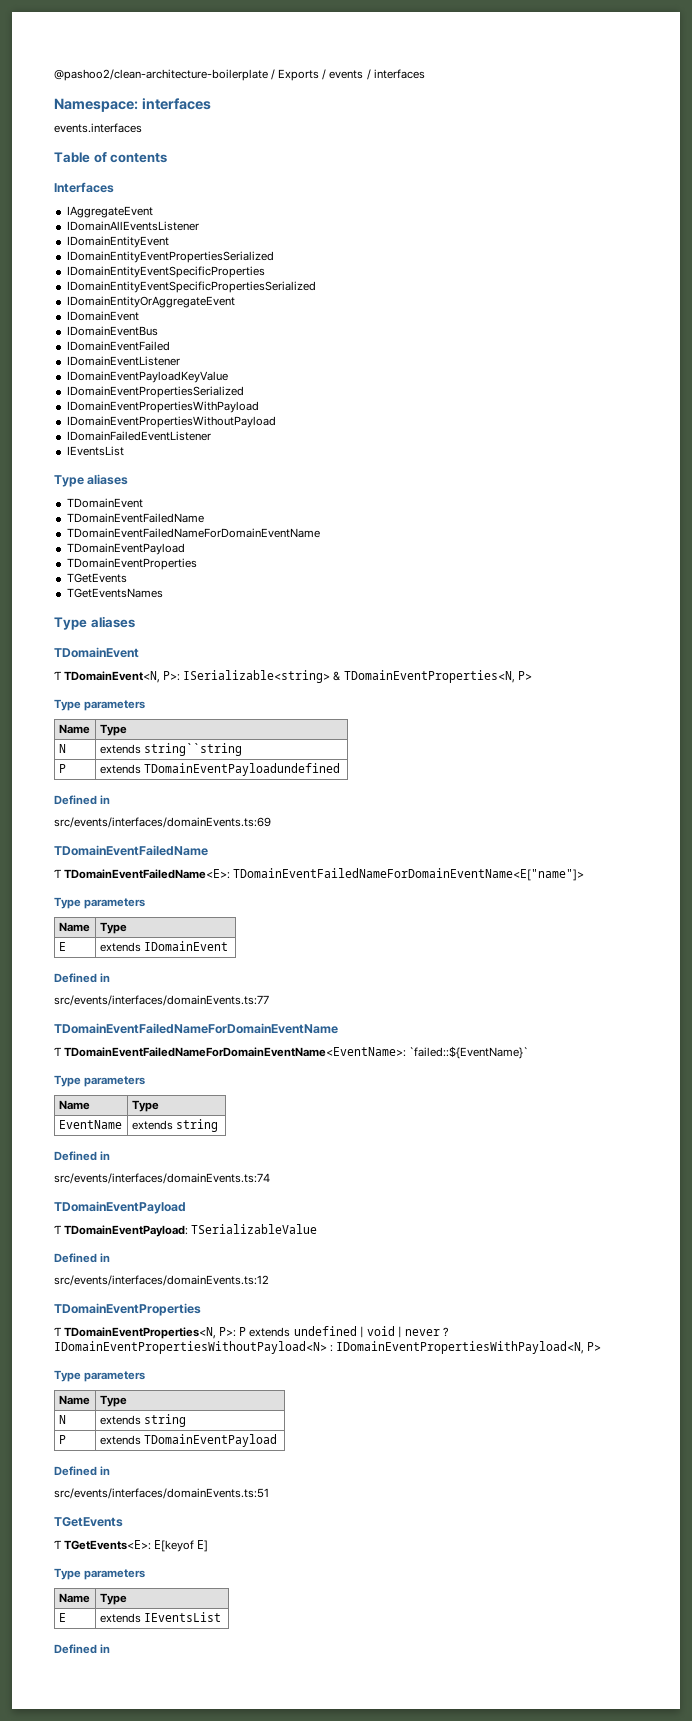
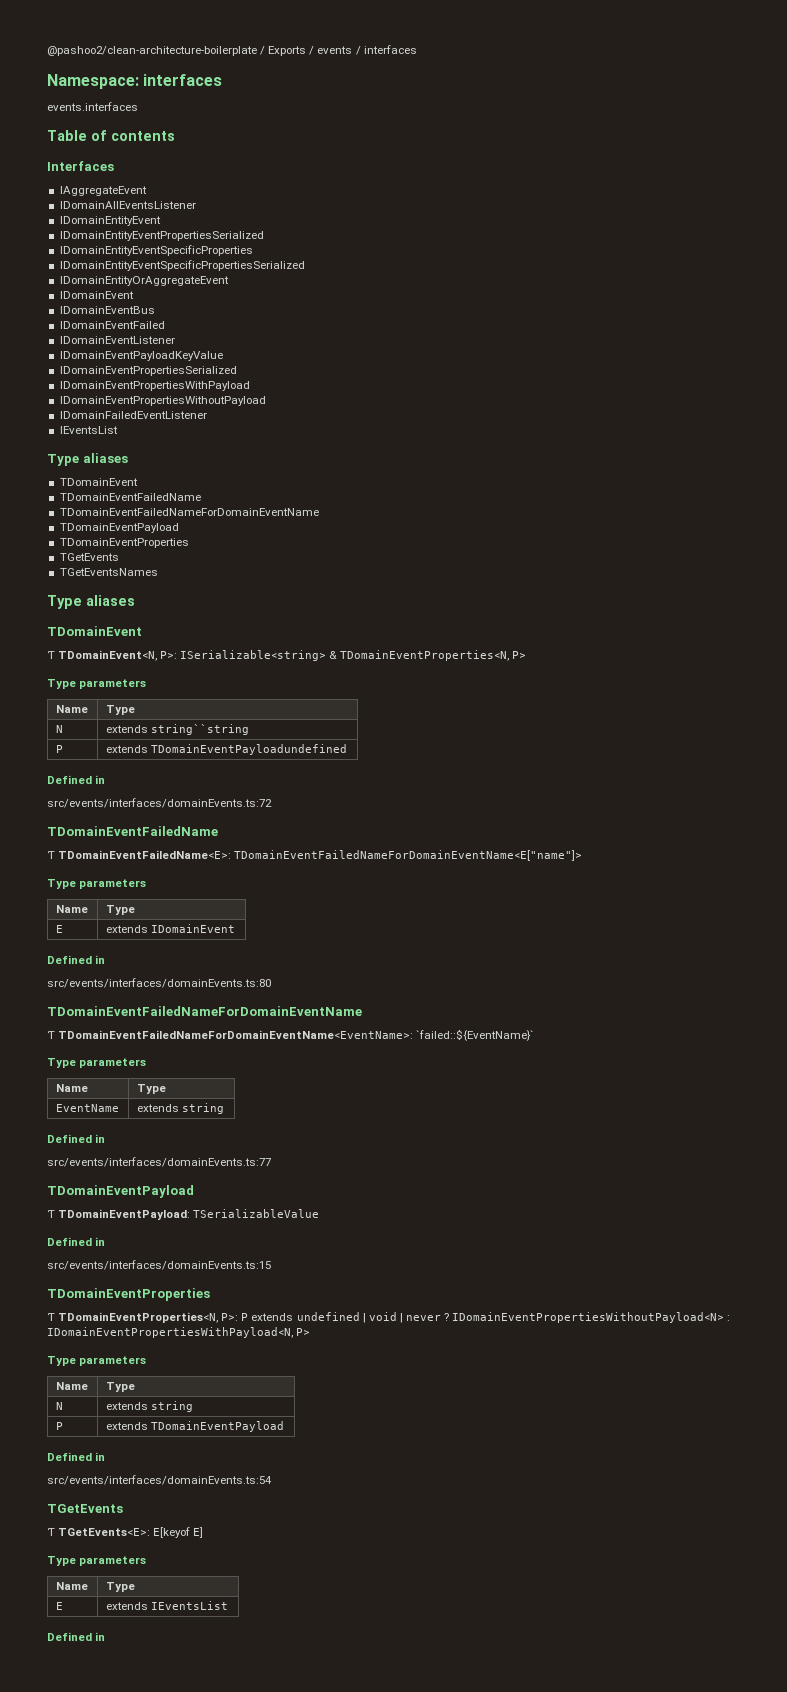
[54,817,271,828] src/events/interfaces/domainEvents.ts:69 -> [47,798,272,808] src/events/interfaces/domainEvents.ts:72
[54,995,269,1006] src/events/interfaces/domainEvents.ts:77 -> [47,978,271,988] src/events/interfaces/domainEvents.ts:80
[54,1173,270,1184] src/events/interfaces/domainEvents.ts:74 -> [47,1157,271,1167] src/events/interfaces/domainEvents.ts:77
[54,1275,269,1286] src/events/interfaces/domainEvents.ts:12 -> [47,1260,271,1270] src/events/interfaces/domainEvents.ts:15
[54,1488,269,1499] src/events/interfaces/domainEvents.ts:51 -> [47,1475,272,1485] src/events/interfaces/domainEvents.ts:54

